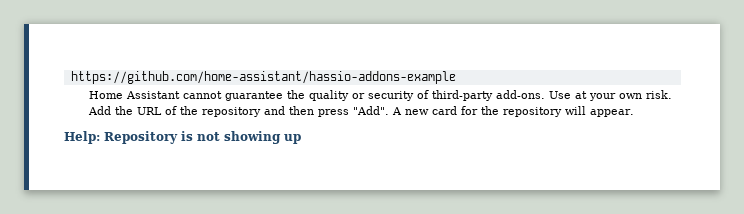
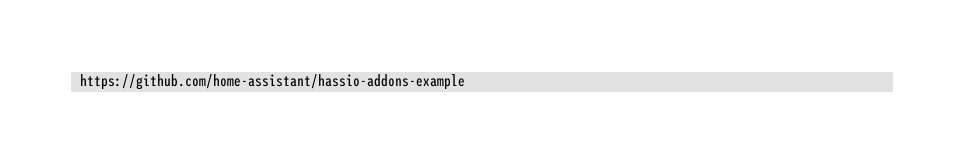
[88,90,672,101] [87,106,634,117] [64,131,301,144] // Home Assistant cannot guarantee the quality or security of third-party add-ons. Use at your own risk. // Add the URL of the repository and then press "Add". A new card for the repository will appear. // Help: Repository is not showing up -> (465, 82) none

